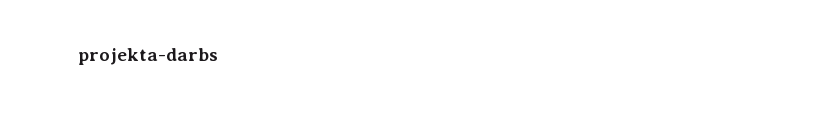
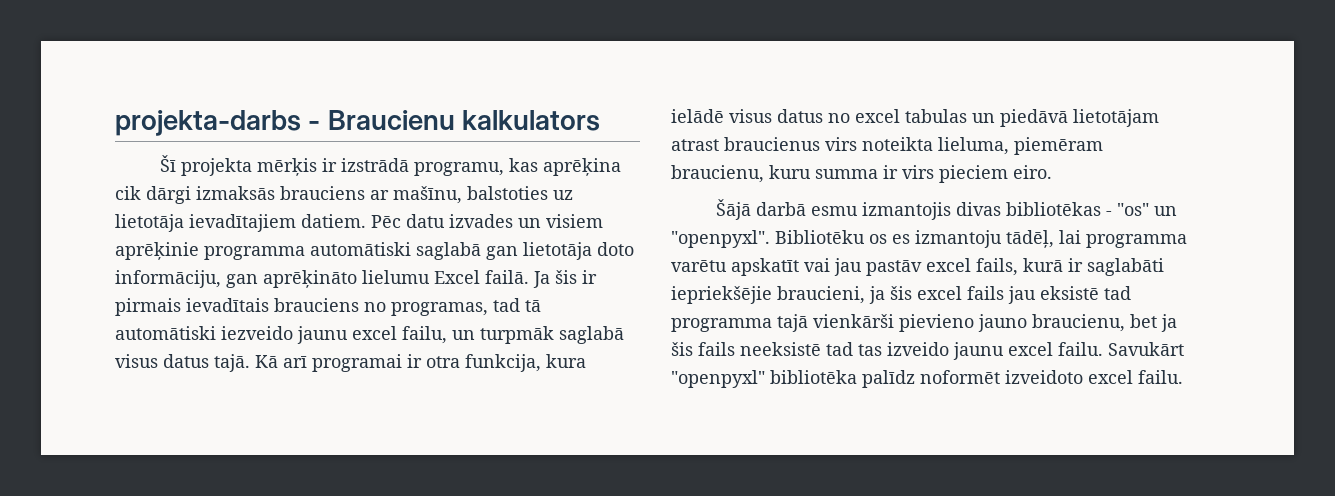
(218, 56) none -> [308,110,601,131] [159,155,621,176] [115,186,573,204] [115,214,603,232] [115,242,634,260] [115,270,597,288] [115,298,541,316] [115,326,624,344] [115,354,586,372] [671,109,1159,127] [671,137,1103,155] [671,165,1052,183] [715,199,1177,220] [671,230,1187,248] [671,258,1164,276] [671,286,1131,304] [671,314,1177,332] [671,342,1184,360] [671,370,1183,388] - Braucienu kalkulators // Šī projekta mērķis ir izstrādā programu, kas aprēķina cik dārgi izmaksās brauciens ar mašīnu, balstoties uz lietotāja ievadītajiem datiem. Pēc datu izvades un visiem aprēķinie programma automātiski saglabā gan lietotāja doto informāciju, gan aprēķināto lielumu Excel failā. Ja šis ir pirmais ievadītais brauciens no programas, tad tā automātiski iezveido jaunu excel failu, un turpmāk saglabā visus datus tajā. Kā arī programai ir otra funkcija, kura ielādē visus datus no excel tabulas un piedāvā lietotājam atrast braucienus virs noteikta lieluma, piemēram braucienu, kuru summa ir virs pieciem eiro. // Šājā darbā esmu izmantojis divas bibliotēkas - "os" un "openpyxl". Bibliotēku os es izmantoju tādēļ, lai programma varētu apskatīt vai jau pastāv excel fails, kurā ir saglabāti iepriekšējie braucieni, ja šis excel fails jau eksistē tad programma tajā vienkārši pievieno jauno braucienu, bet ja šis fails neeksistē tad tas izveido jaunu excel failu. Savukārt "openpyxl" bibliotēka palīdz noformēt izveidoto excel failu.

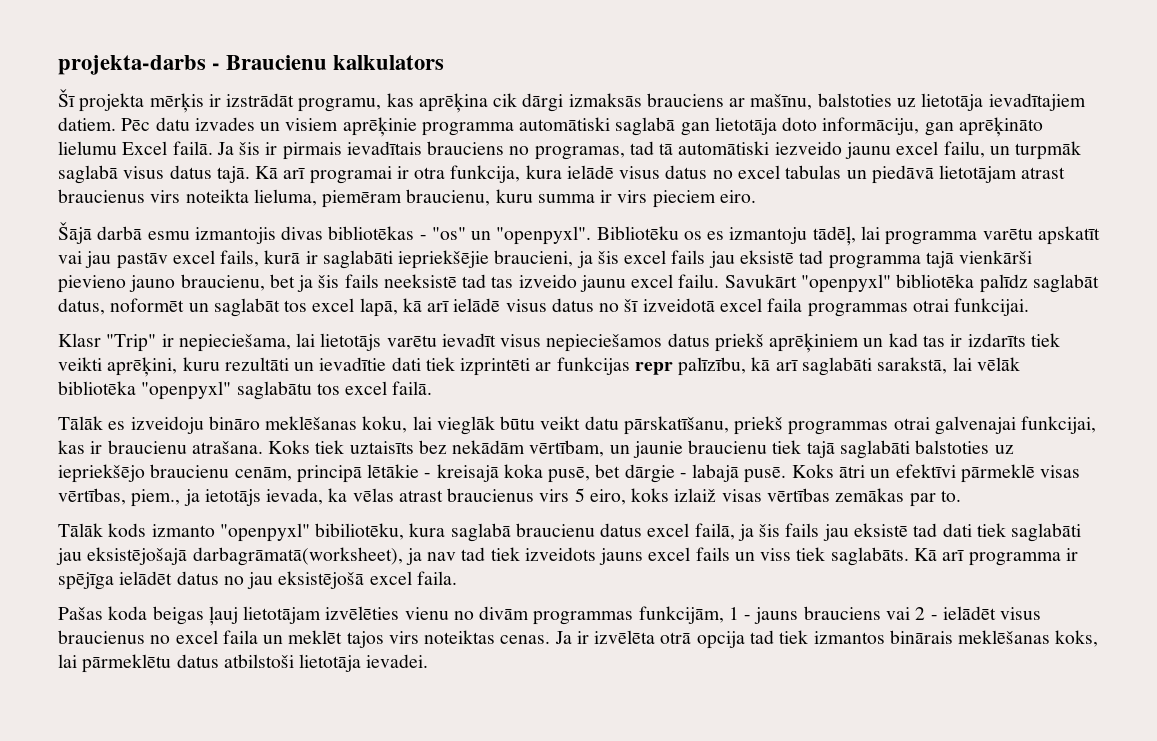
[340,158,409,172] izstrādā -> [226,93,295,107] izstrādāt
[920,370,1183,384] noformēt izveidoto excel failu. -> [1032,274,1099,293] [58,298,1030,317] [58,333,1060,353] [58,357,1020,377] [58,381,433,400] [58,416,1097,435] [58,440,1014,459] [58,464,1081,483] [58,488,961,507] [58,523,1082,542] [56,547,1078,566] [58,571,457,590] [58,606,1042,626] [58,630,1099,649] [58,654,429,673] saglabāt datus, noformēt un saglabāt tos excel lapā, kā arī ielādē visus datus no šī izveidotā excel faila programmas otrai funkcijai. // Klasr "Trip" ir nepieciešama, lai lietotājs varētu ievadīt visus nepieciešamos datus priekš aprēķiniem un kad tas ir izdarīts tiek veikti aprēķini, kuru rezultāti un ievadītie dati tiek izprintēti ar funkcijas repr palīzību, kā arī saglabāti sarakstā, lai vēlāk bibliotēka "openpyxl" saglabātu tos excel failā. // Tālāk es izveidoju bināro meklēšanas koku, lai vieglāk būtu veikt datu pārskatīšanu, priekš programmas otrai galvenajai funkcijai, kas ir braucienu atrašana. Koks tiek uztaisīts bez nekādām vērtībam, un jaunie braucienu tiek tajā saglabāti balstoties uz iepriekšējo braucienu cenām, principā lētākie - kreisajā koka pusē, bet dārgie - labajā pusē. Koks ātri un efektīvi pārmeklē visas vērtības, piem., ja ietotājs ievada, ka vēlas atrast braucienus virs 5 eiro, koks izlaiž visas vērtības zemākas par to. // Tālāk kods izmanto "openpyxl" bibiliotēku, kura saglabā braucienu datus excel failā, ja šis fails jau eksistē tad dati tiek saglabāti jau eksistējošajā darbagrāmatā(worksheet), ja nav tad tiek izveidots jauns excel fails un viss tiek saglabāts. Kā arī programma ir spējīga ielādēt datus no jau eksistējošā excel faila. // Pašas koda beigas ļauj lietotājam izvēlēties vienu no divām programmas funkcijām, 1 - jauns brauciens vai 2 - ielādēt visus braucienus no excel faila un meklēt tajos virs noteiktas cenas. Ja ir izvēlēta otrā opcija tad tiek izmantos binārais meklēšanas koks, lai pārmeklētu datus atbilstoši lietotāja ievadei.

